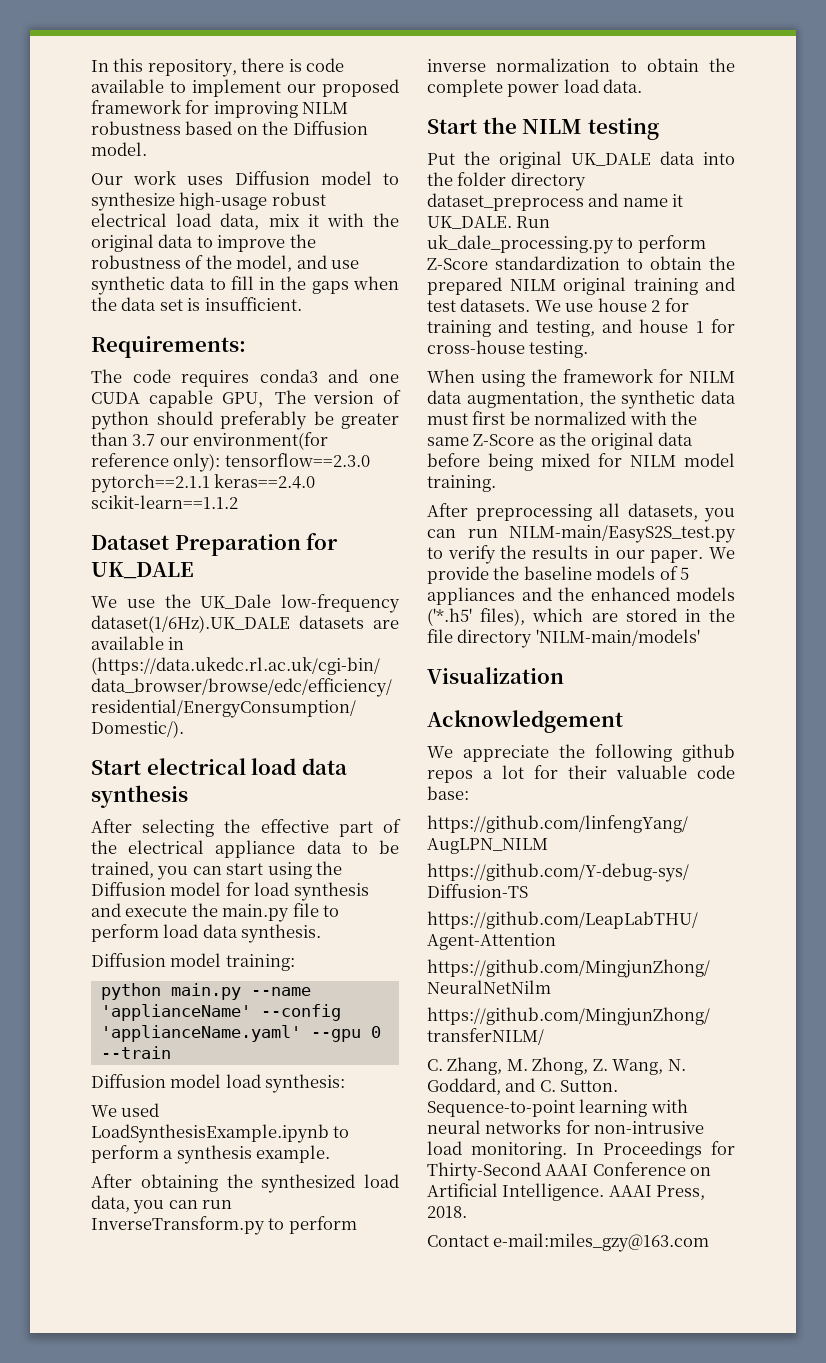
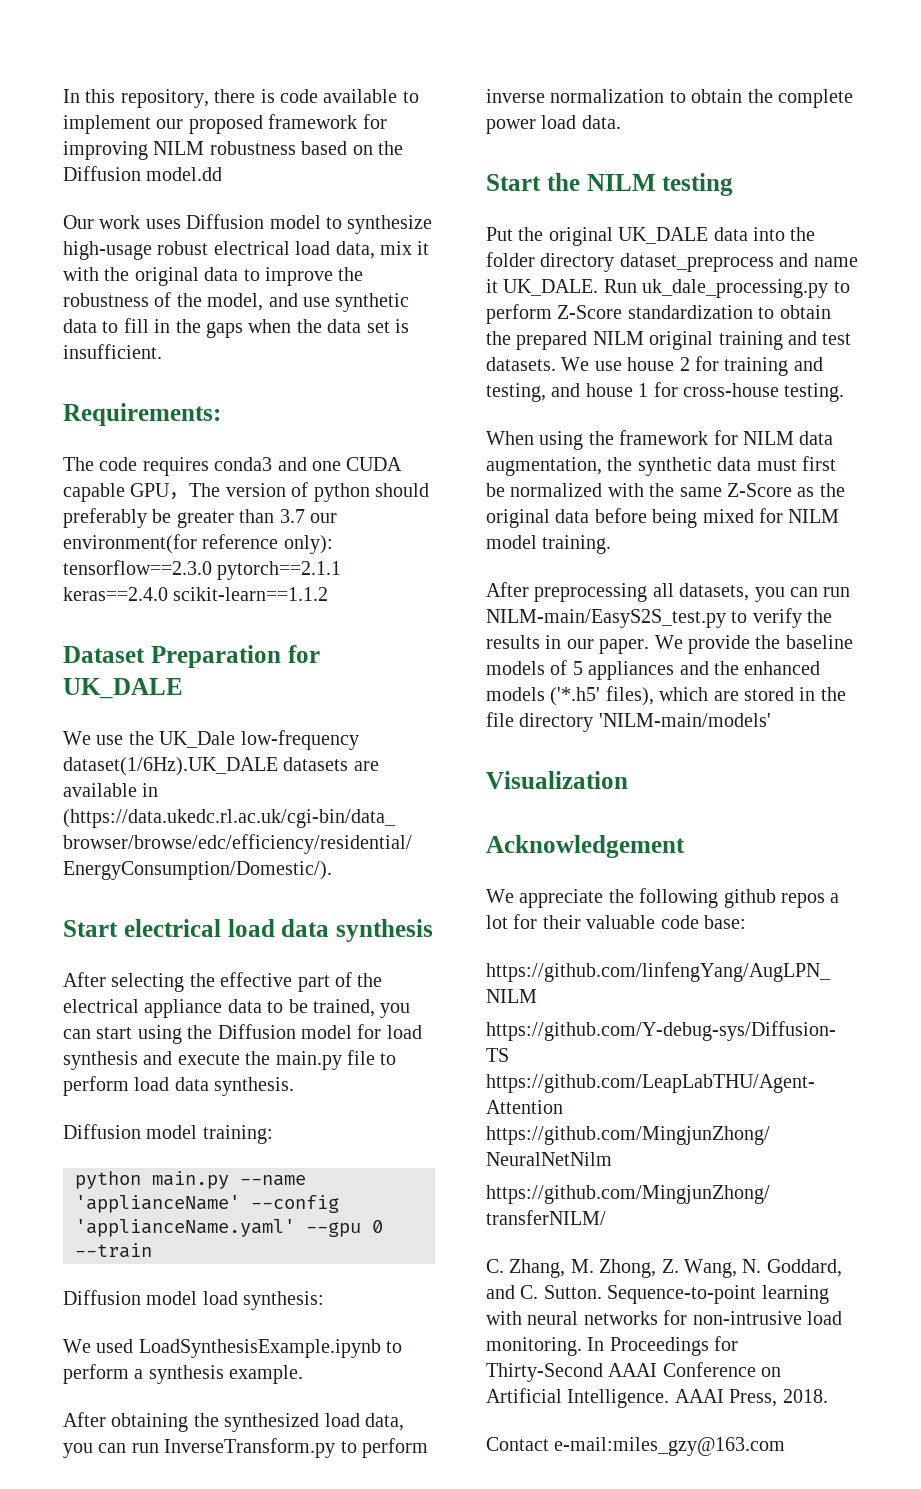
[91,142,147,156] model. -> [146,167,223,181] model.dd

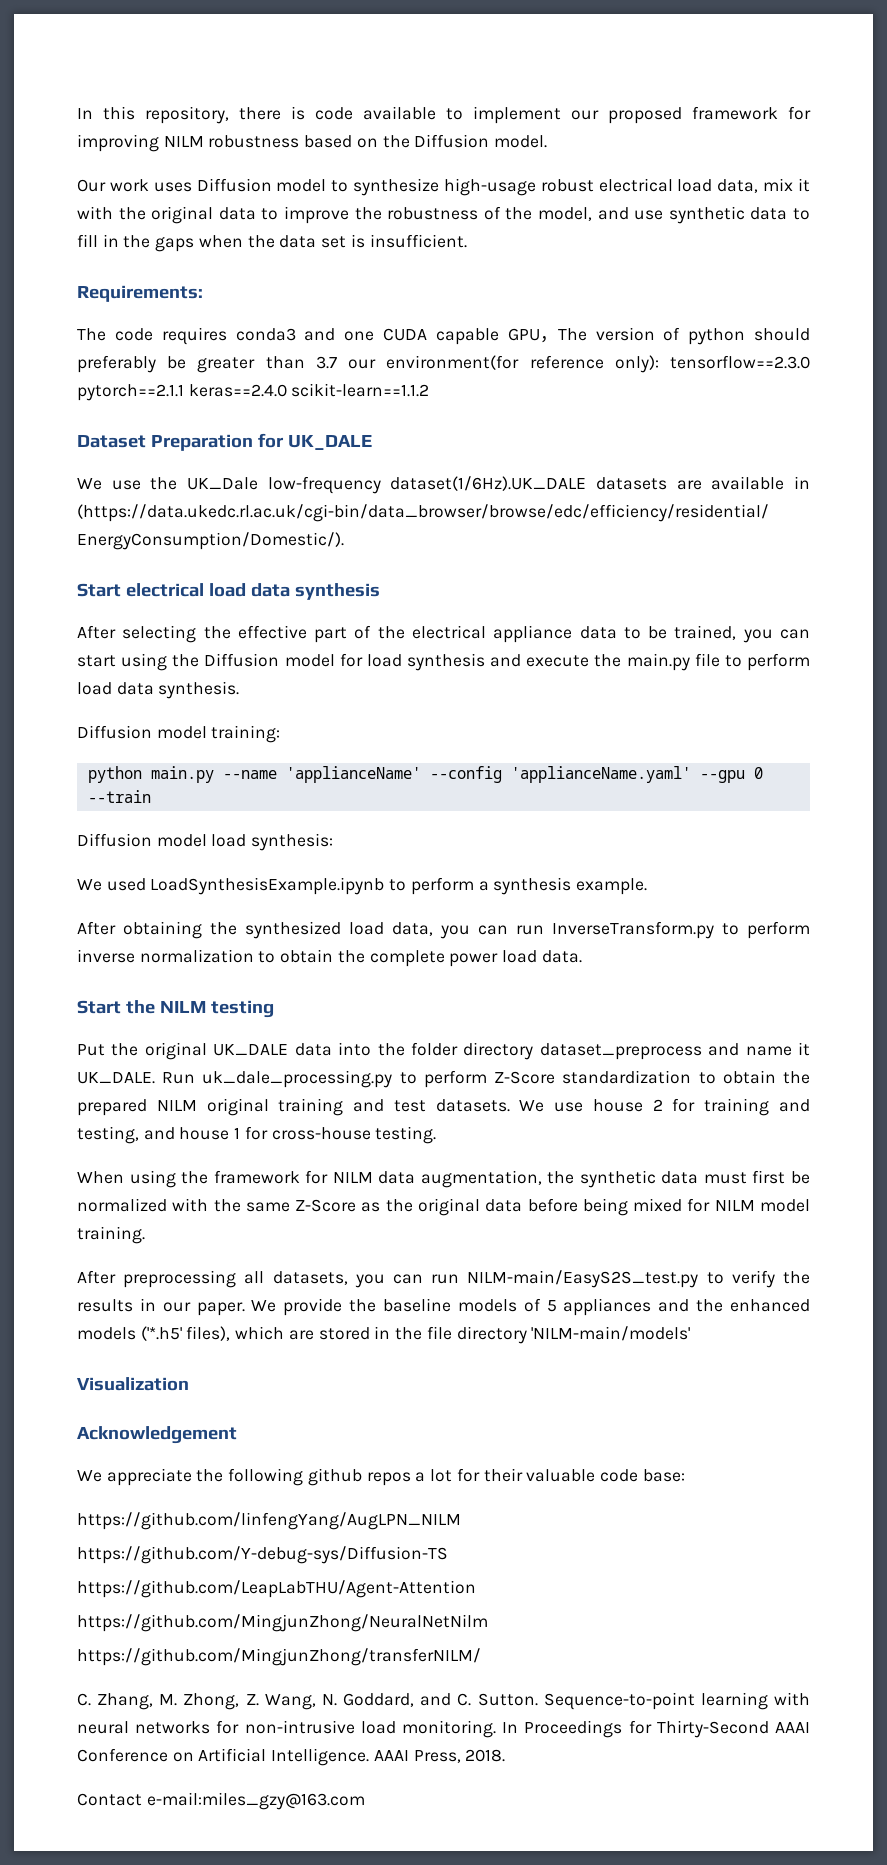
[146,167,223,181] model.dd -> [494,135,548,148] model.

